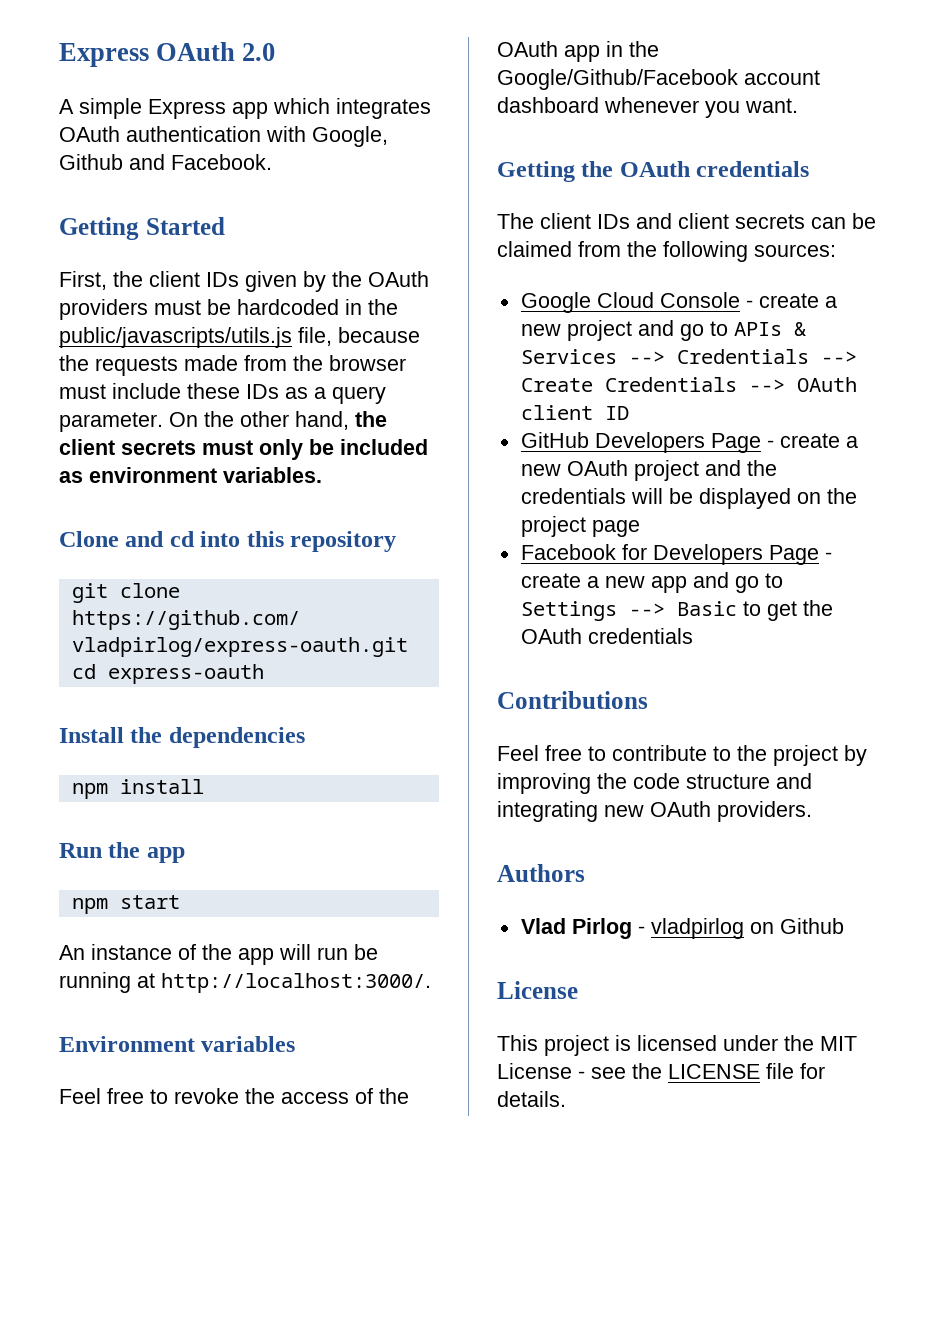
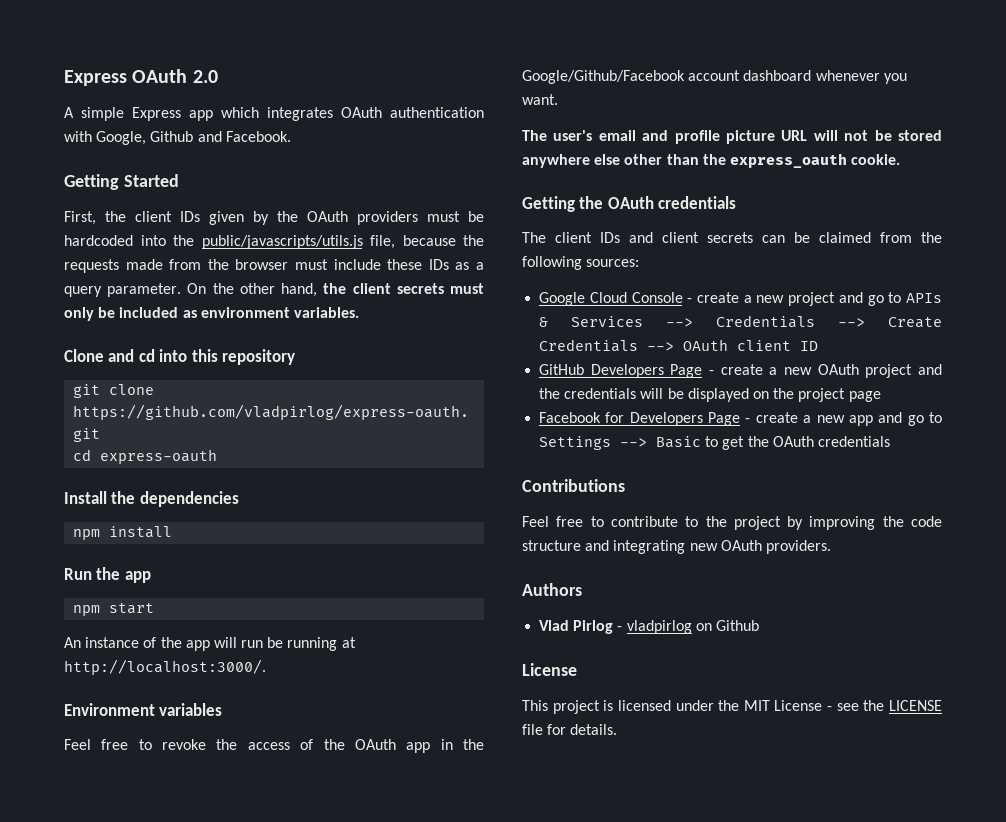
[345,299,362,315] in -> [140,235,166,246] into
(798, 105) none -> [522,130,942,144] [522,153,901,168] // The user's email and profile picture URL will not be stored anywhere else other than the express_oauth cookie.

